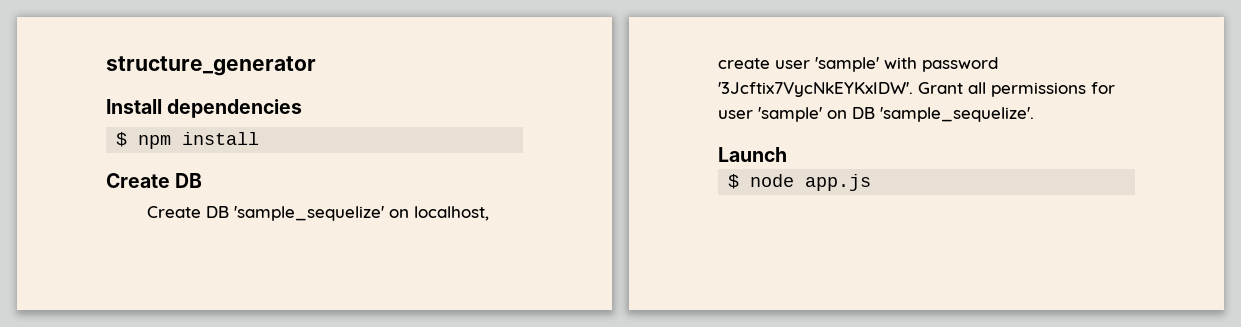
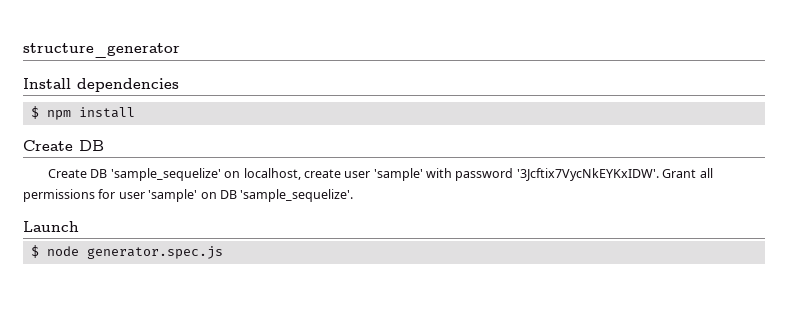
[805,174,872,191] app.js -> [86,246,223,259] generator.spec.js

